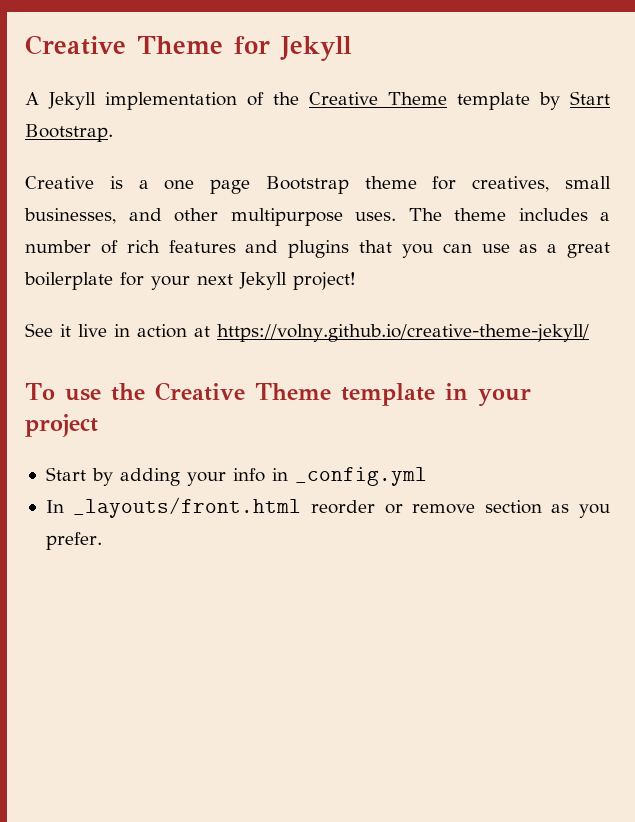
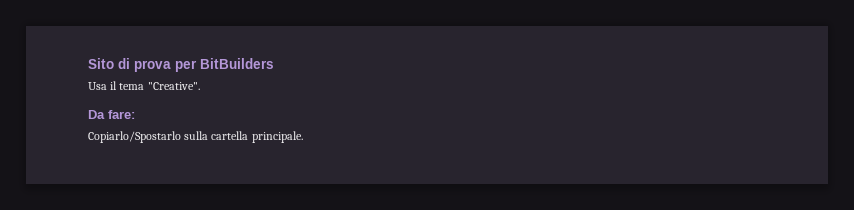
[25,35,352,61] [25,91,610,110] [25,124,113,142] [25,176,611,194] [24,208,610,226] [25,240,610,258] [24,272,356,290] [25,323,589,342] [25,382,531,407] [25,414,98,437] [45,467,427,486] [45,497,610,518] [45,532,102,550] Creative Theme for Jekyll // A Jekyll implementation of the Creative Theme template by Start Bootstrap. // Creative is a one page Bootstrap theme for creatives, small businesses, and other multipurpose uses. The theme includes a number of rich features and plugins that you can use as a great boilerplate for your next Jekyll project! // See it live in action at https://volny.github.io/creative-theme-jekyll/ // To use the Creative Theme template in your project // Start by adding your info in _config.yml // In _layouts/front.html reorder or remove section as you prefer. -> [88,58,274,72] [88,81,200,90] [88,110,135,119] [88,131,303,143] Sito di prova per BitBuilders // Usa il tema "Creative". // Da fare: // Copiarlo/Spostarlo sulla cartella principale.

